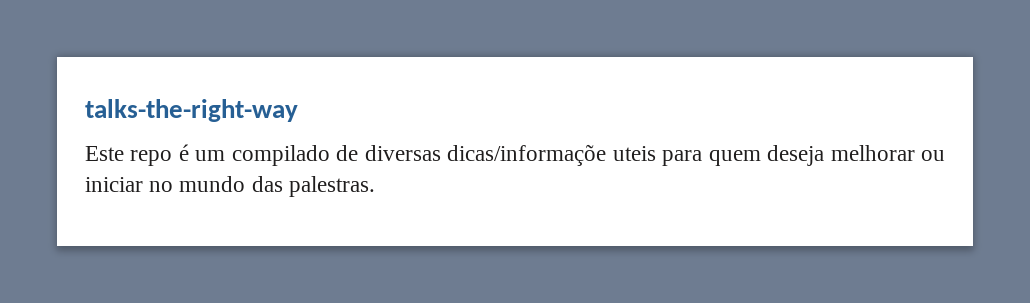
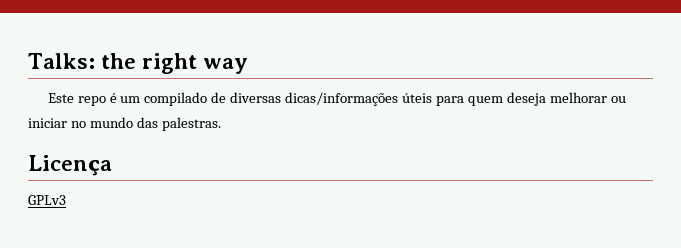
[85,99,298,122] talks-the-right-way -> [28,53,249,74] Talks: the right way
[447,144,656,166] dicas/informaçõe uteis -> [285,92,433,106] dicas/informações úteis
(375, 186) none -> [28,155,112,176] [28,195,66,205] // Licença // GPLv3

